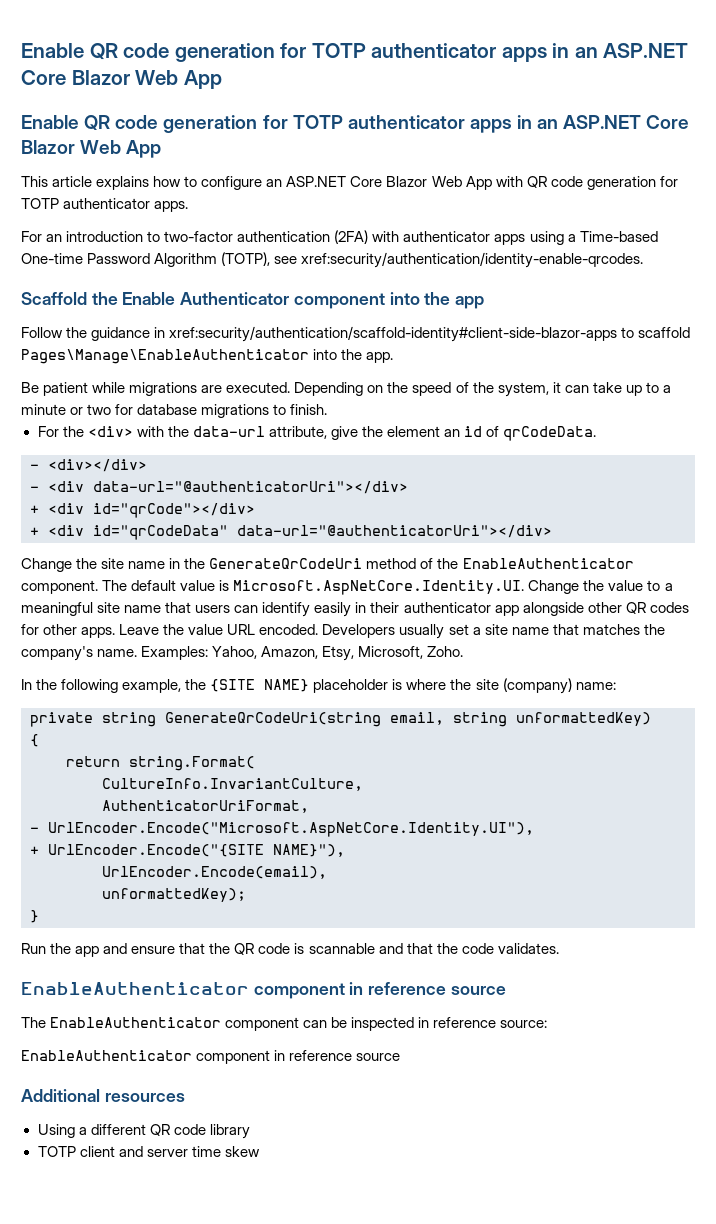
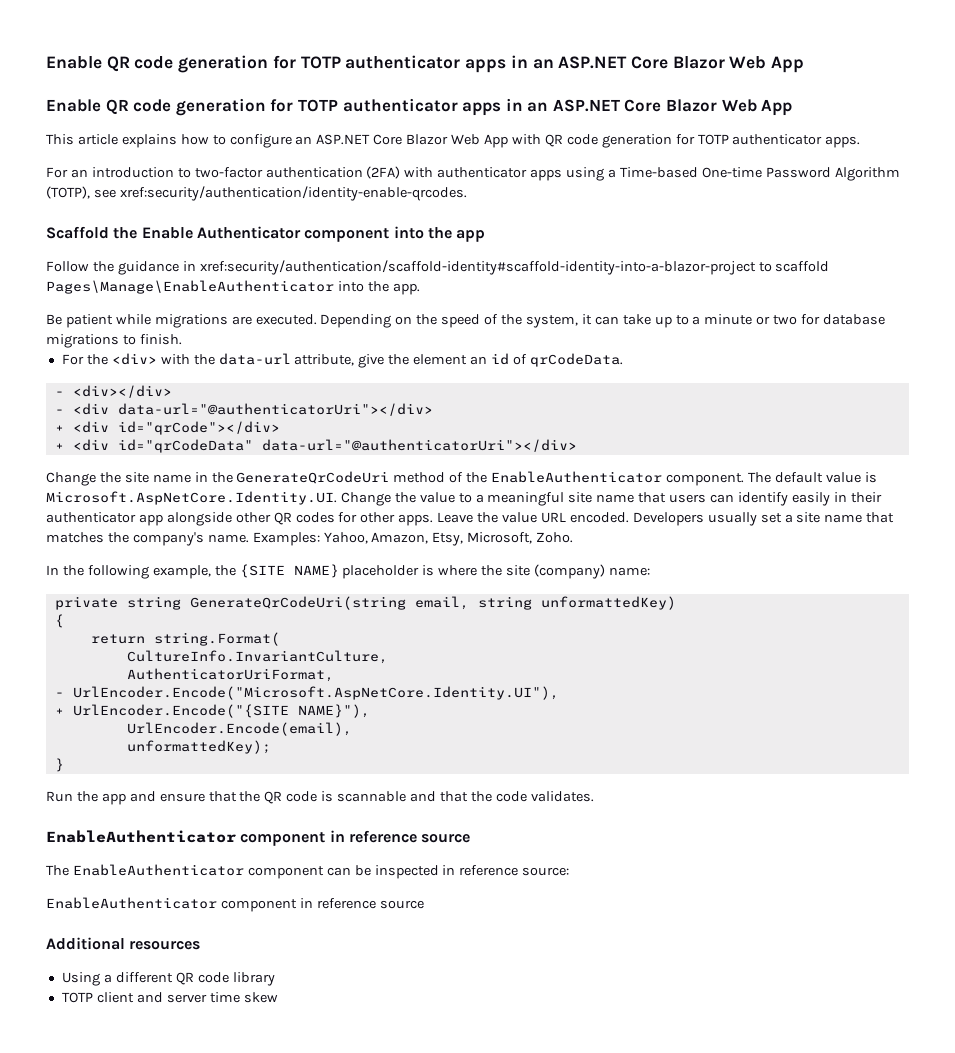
[169,326,618,342] xref:security/authentication/scaffold-identity#client-side-blazor-apps -> [199,260,756,275] xref:security/authentication/scaffold-identity#scaffold-identity-into-a-blazor-project

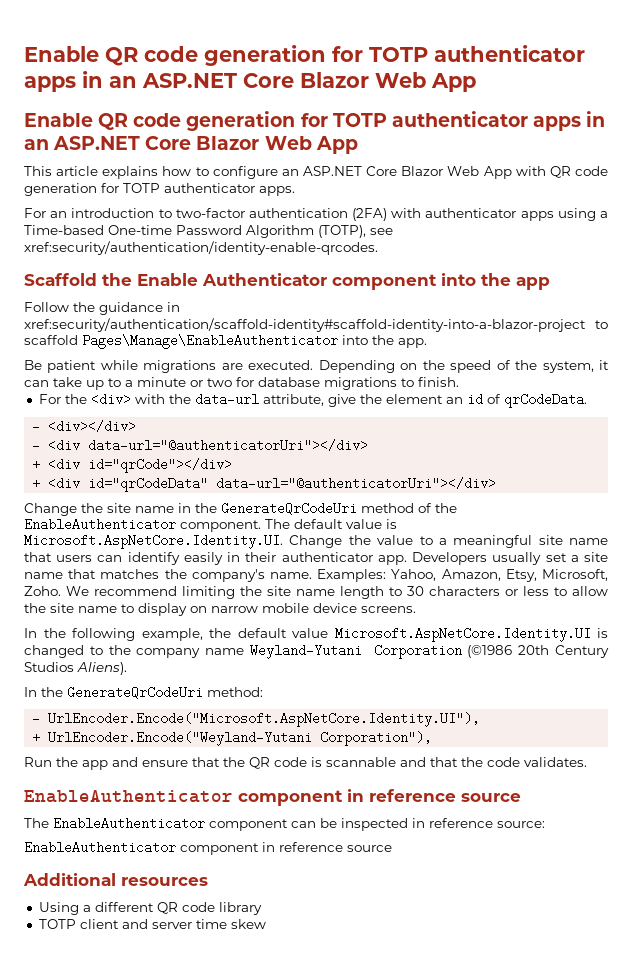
[138,512,629,526] app alongside other QR codes for other apps. Leave the value URL encoded. -> [377,555,407,565] app.
(574, 537) none -> [66,586,608,599] [24,603,416,616] We recommend limiting the site name length to 30 characters or less to allow the site name to display on narrow mobile device screens.
[239,564,650,579] [54,596,676,610] [54,614,64,628] [90,632,280,646] [126,650,388,664] [126,668,334,682] [54,686,559,700] [54,704,370,718] [126,722,352,736] [126,740,271,754] [54,758,64,772] {SITE NAME} placeholder is where the site (company) name: // private string GenerateQrCodeUri(string email, string unformattedKey) // { // return string.Format( // CultureInfo.InvariantCulture, // AuthenticatorUriFormat, // - UrlEncoder.Encode("Microsoft.AspNetCore.Identity.UI"), // + UrlEncoder.Encode("{SITE NAME}"), // UrlEncoder.Encode(email), // unformattedKey); // } -> [237,627,608,642] [24,644,609,659] [24,662,127,675] [24,686,263,699] [32,712,481,727] [32,731,433,746] default value Microsoft.AspNetCore.Identity.UI is changed to the company name Weyland-Yutani Corporation (©1986 20th Century Studios Aliens). // In the GenerateQrCodeUri method: // - UrlEncoder.Encode("Microsoft.AspNetCore.Identity.UI"), // + UrlEncoder.Encode("Weyland-Yutani Corporation"),

